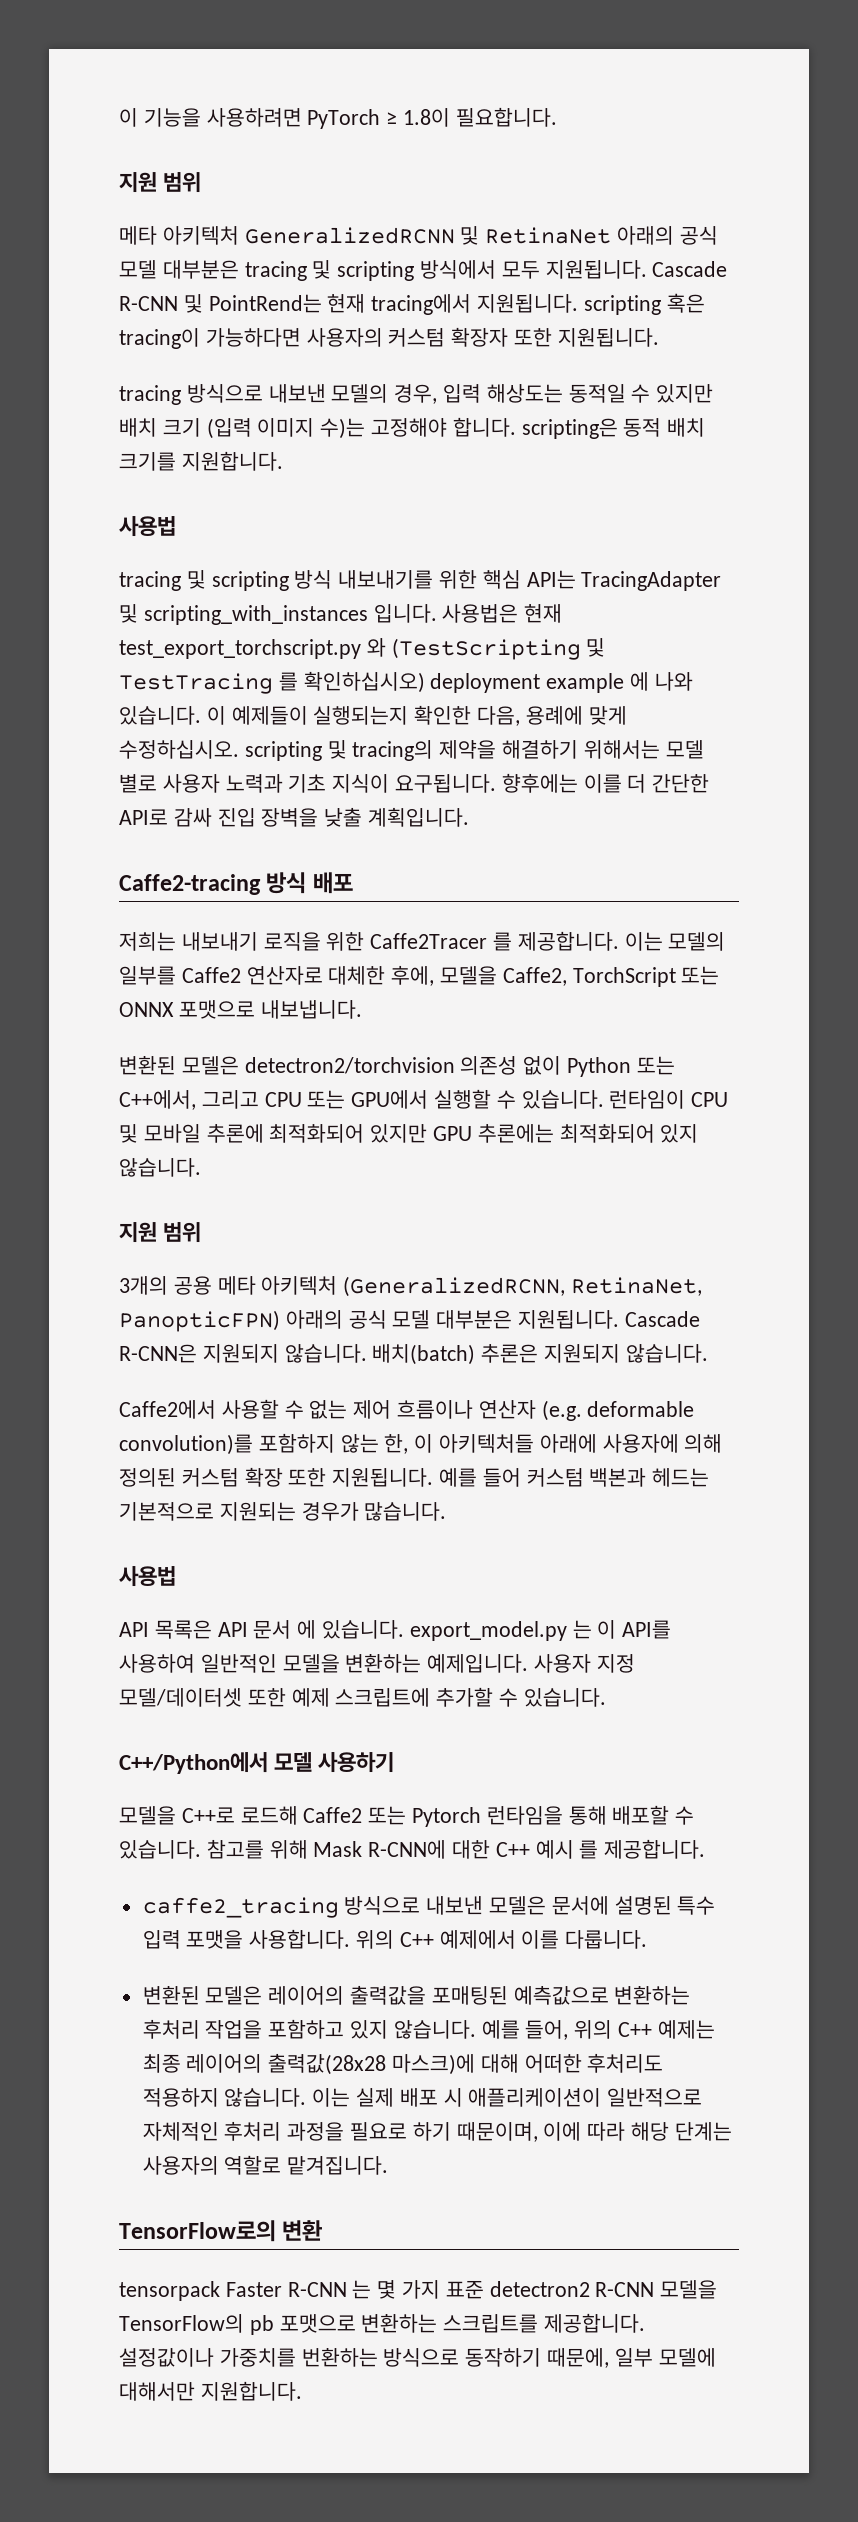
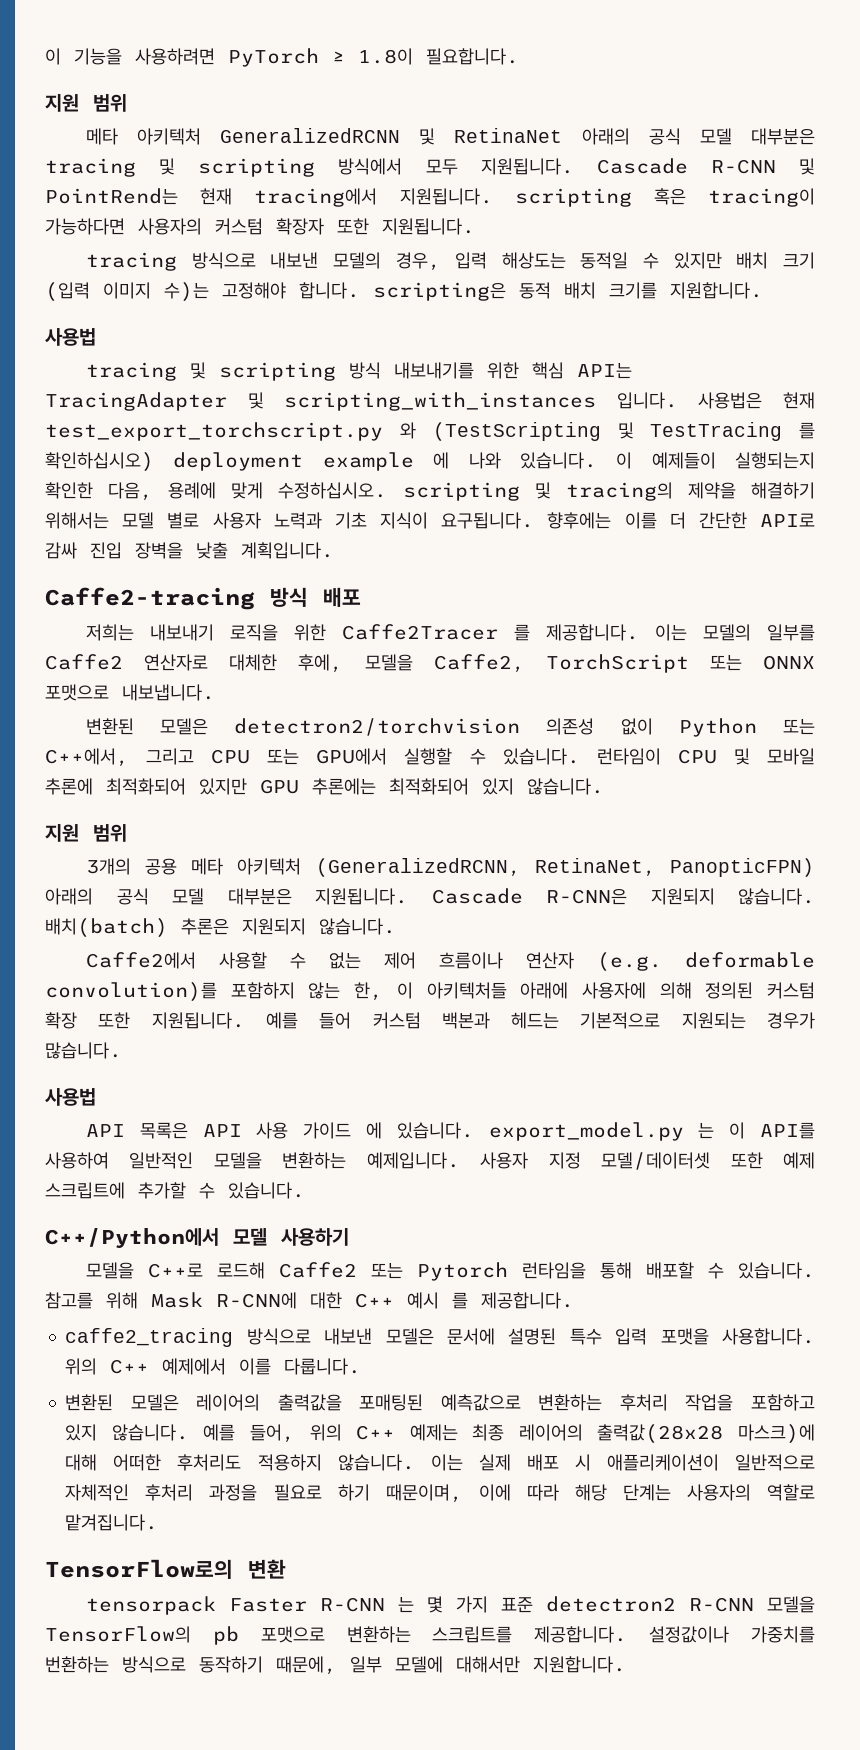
[253,1620,292,1639] 문서 -> [256,1122,352,1139] 사용 가이드

